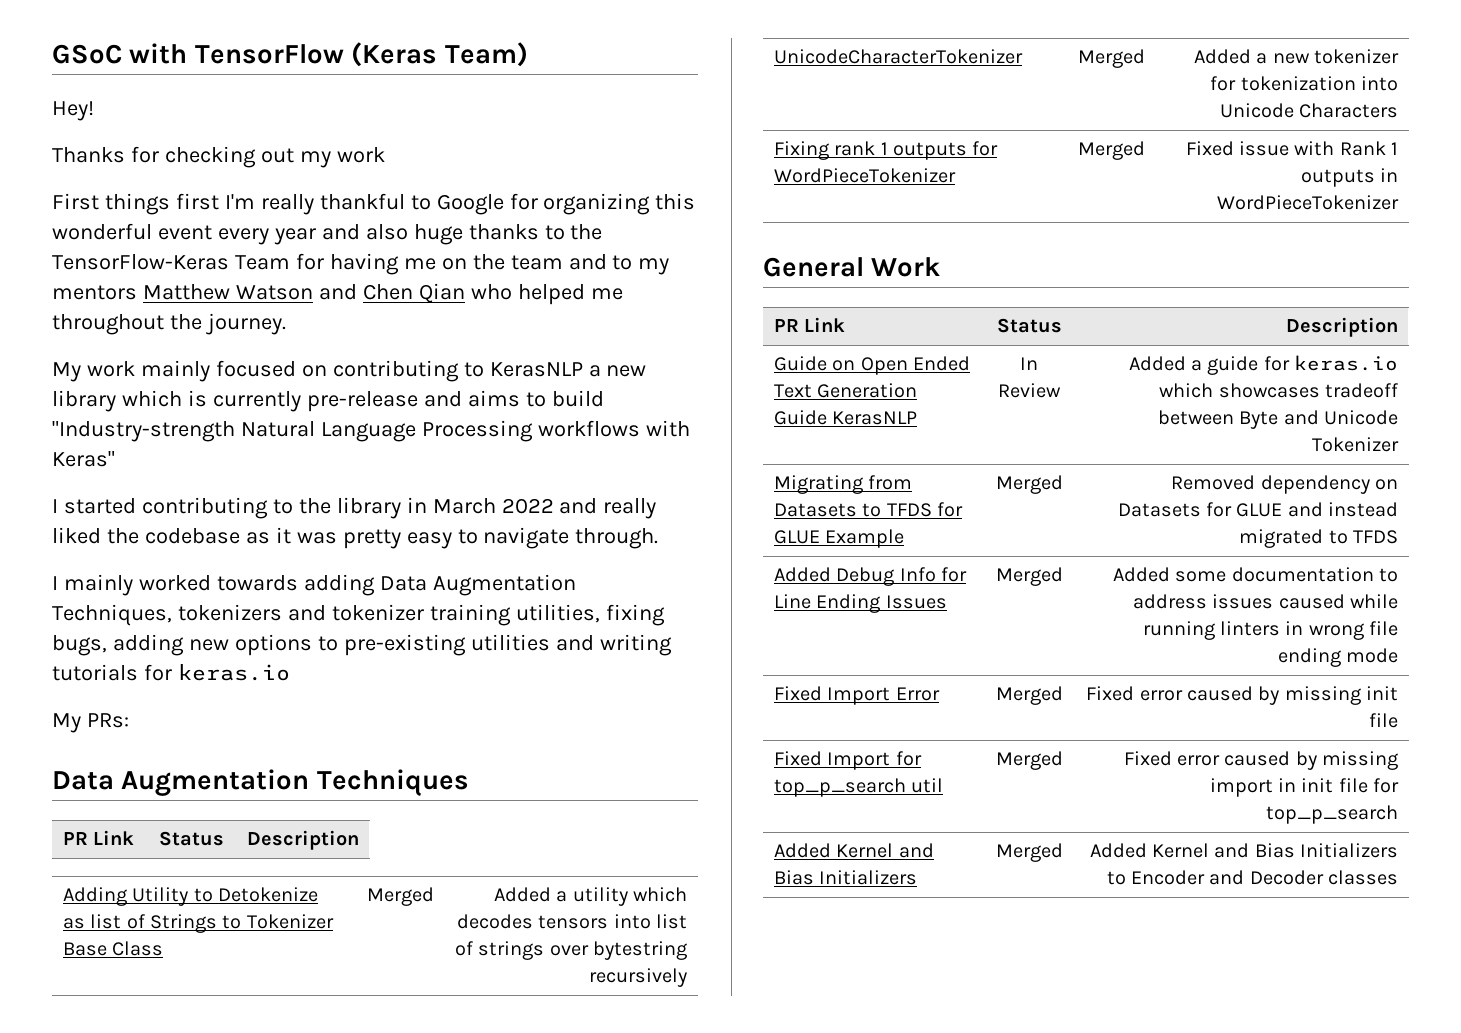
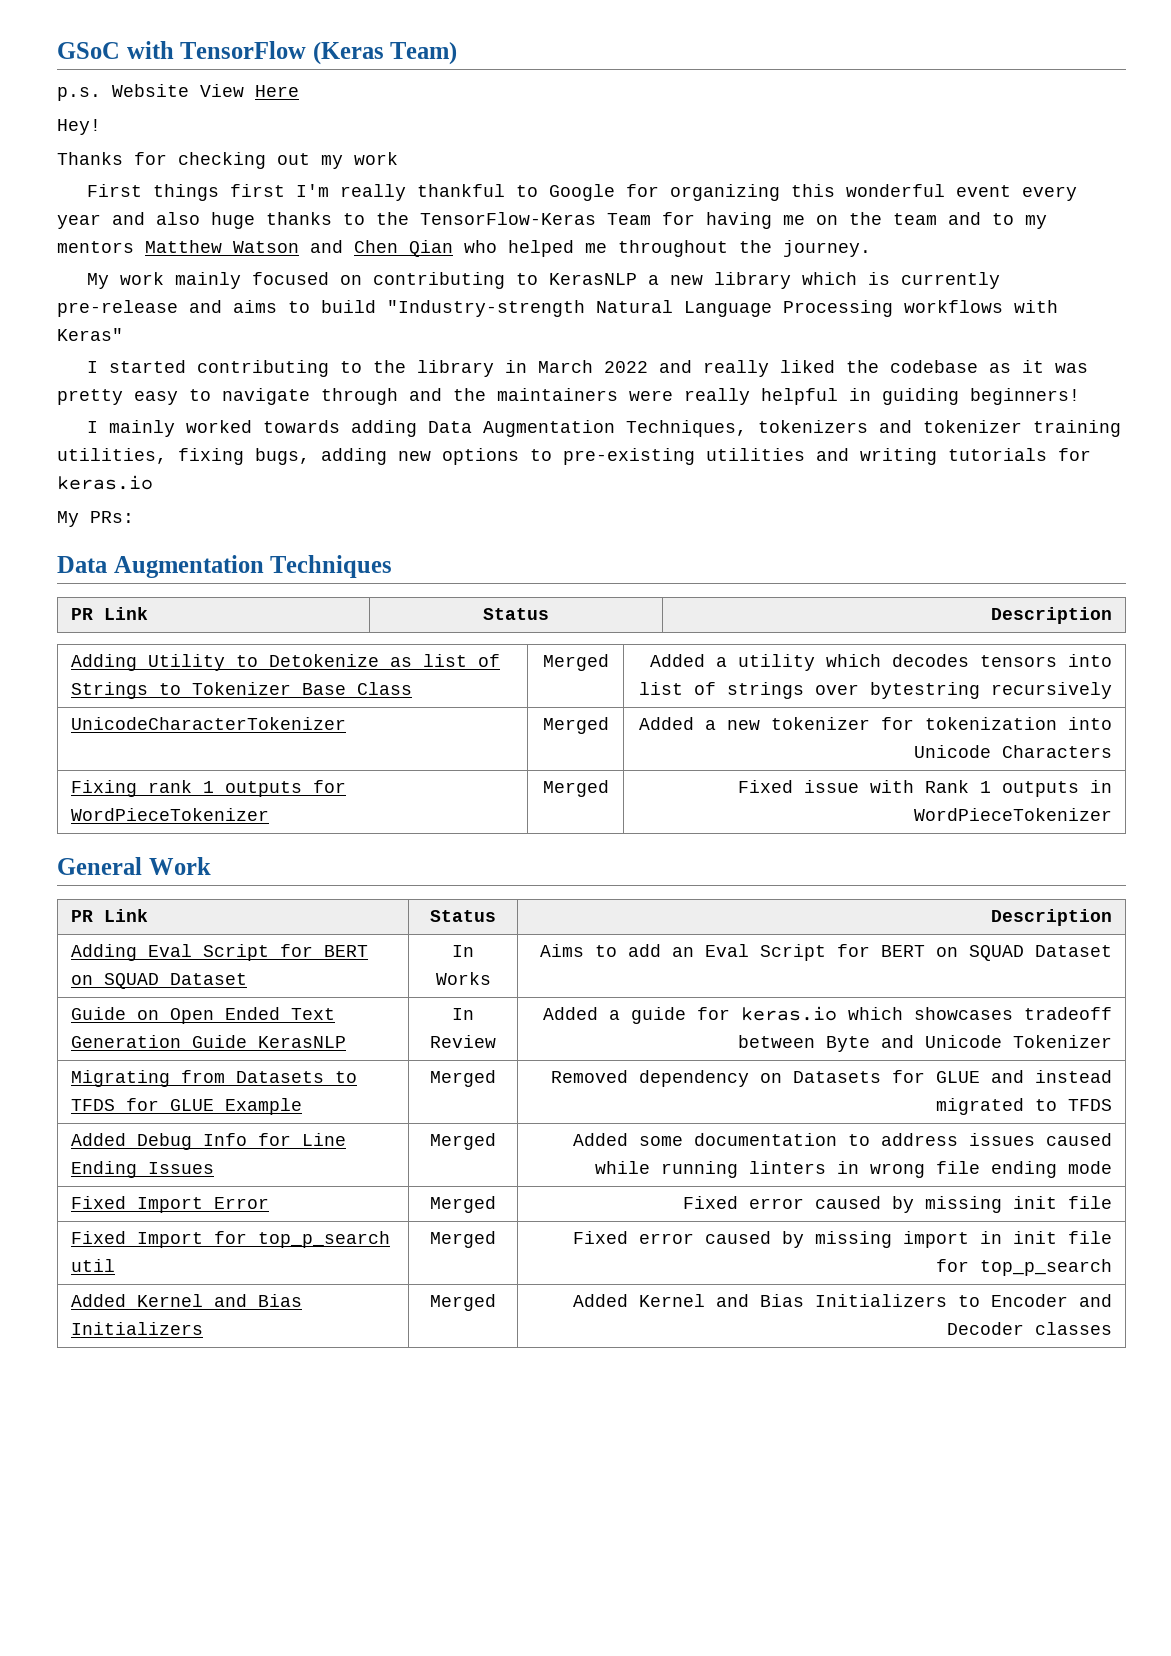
(528, 54) none -> [57,84,299,101] // p.s. Website View Here
[575,528,659,549] through. -> [321,388,1080,405] through and the maintainers were really helpful in guiding beginners!
(1399, 327) none -> [71,944,369,961] [71,973,248,989] [452,945,474,957] [435,972,491,985] [539,944,1112,961] // Adding Eval Script for BERT on SQUAD Dataset | In Works | Aims to add an Eval Script for BERT on SQUAD Dataset

